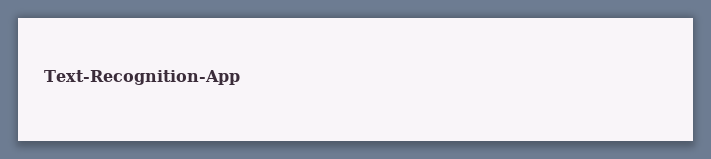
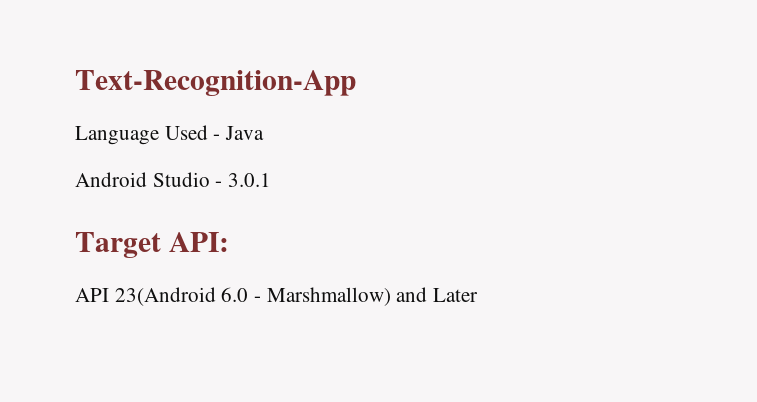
(240, 77) none -> [75,125,265,145] [75,172,272,187] [75,232,229,258] [75,287,479,306] // Language Used - Java // Android Studio - 3.0.1 // Target API: // API 23(Android 6.0 - Marshmallow) and Later

